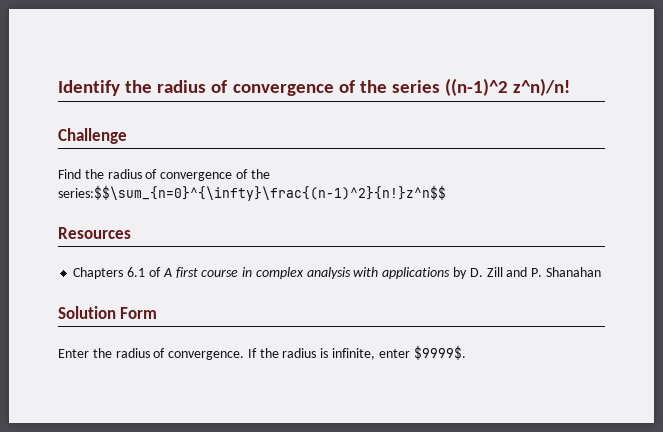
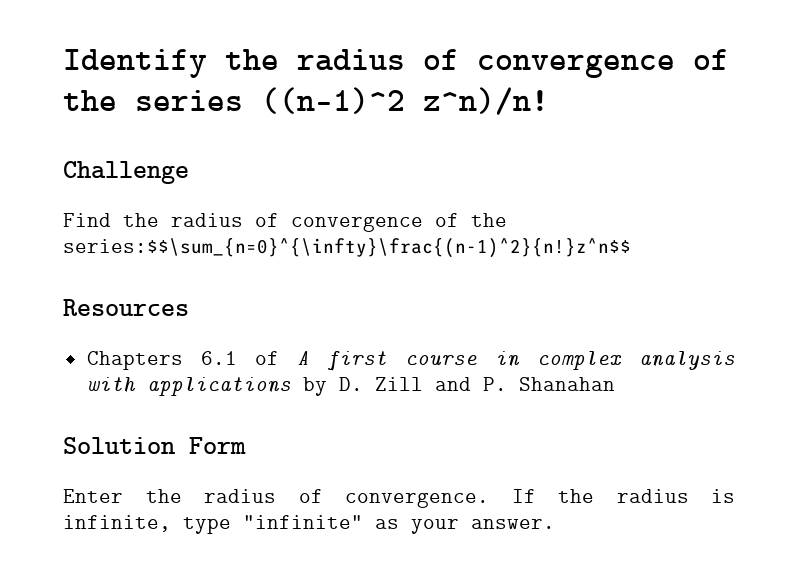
[378,345,466,360] enter $9999$. -> [183,515,555,534] type "infinite" as your answer.

